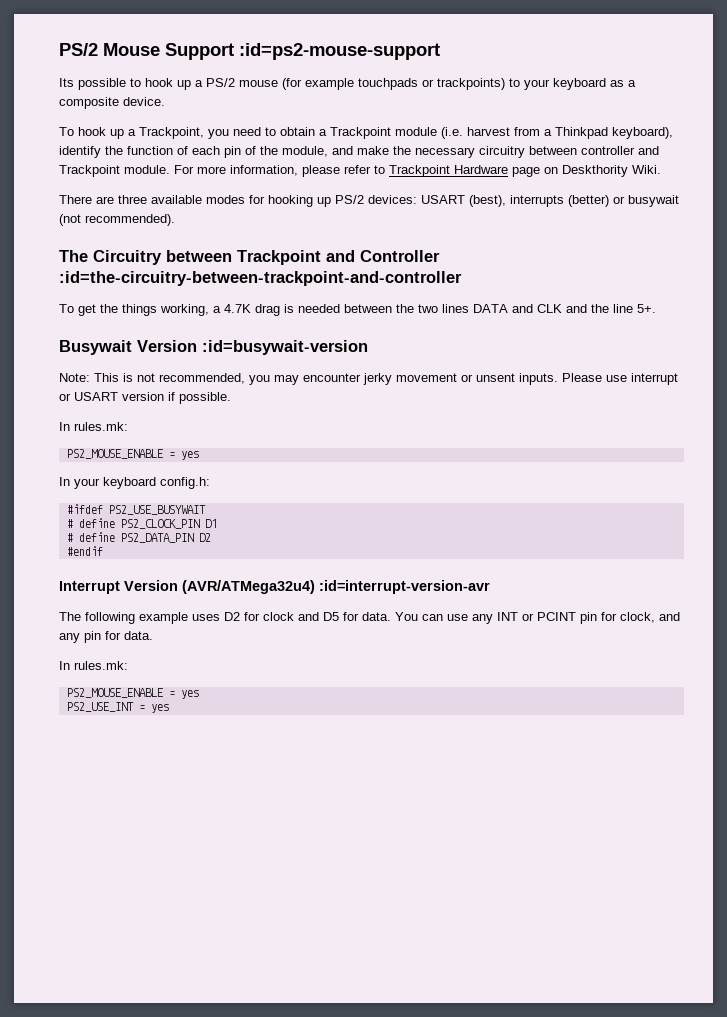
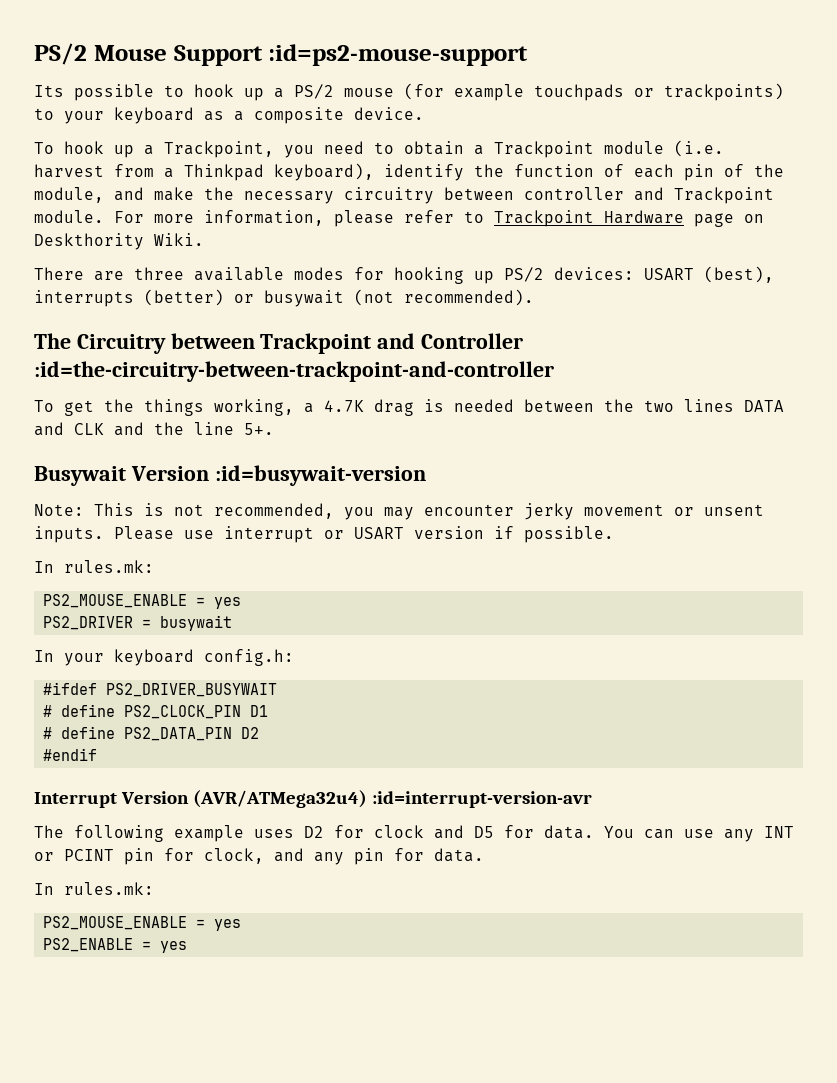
(199, 455) none -> [43,615,233,631] // PS2_DRIVER = busywait
[108,505,206,515] PS2_USE_BUSYWAIT -> [106,683,278,697] PS2_DRIVER_BUSYWAIT
[66,702,134,712] PS2_USE_INT -> [43,938,134,952] PS2_ENABLE

